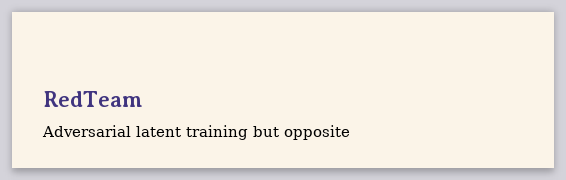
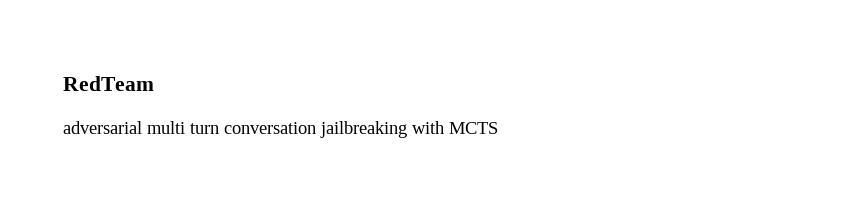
[42,125,350,140] Adversarial latent training but opposite -> [63,121,498,138] adversarial multi turn conversation jailbreaking with MCTS

